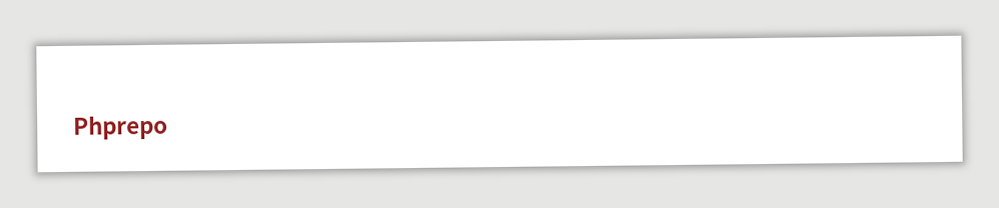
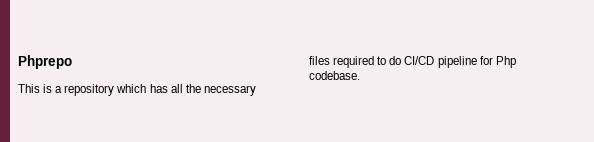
(168, 127) none -> [18,84,256,96] [309,56,516,68] [309,71,360,80] // This is a repository which has all the necessary files required to do CI/CD pipeline for Php codebase.

